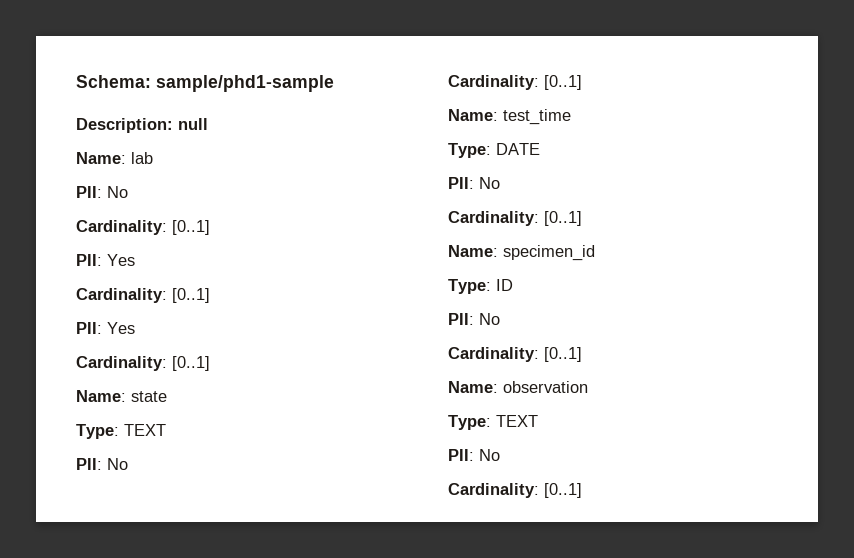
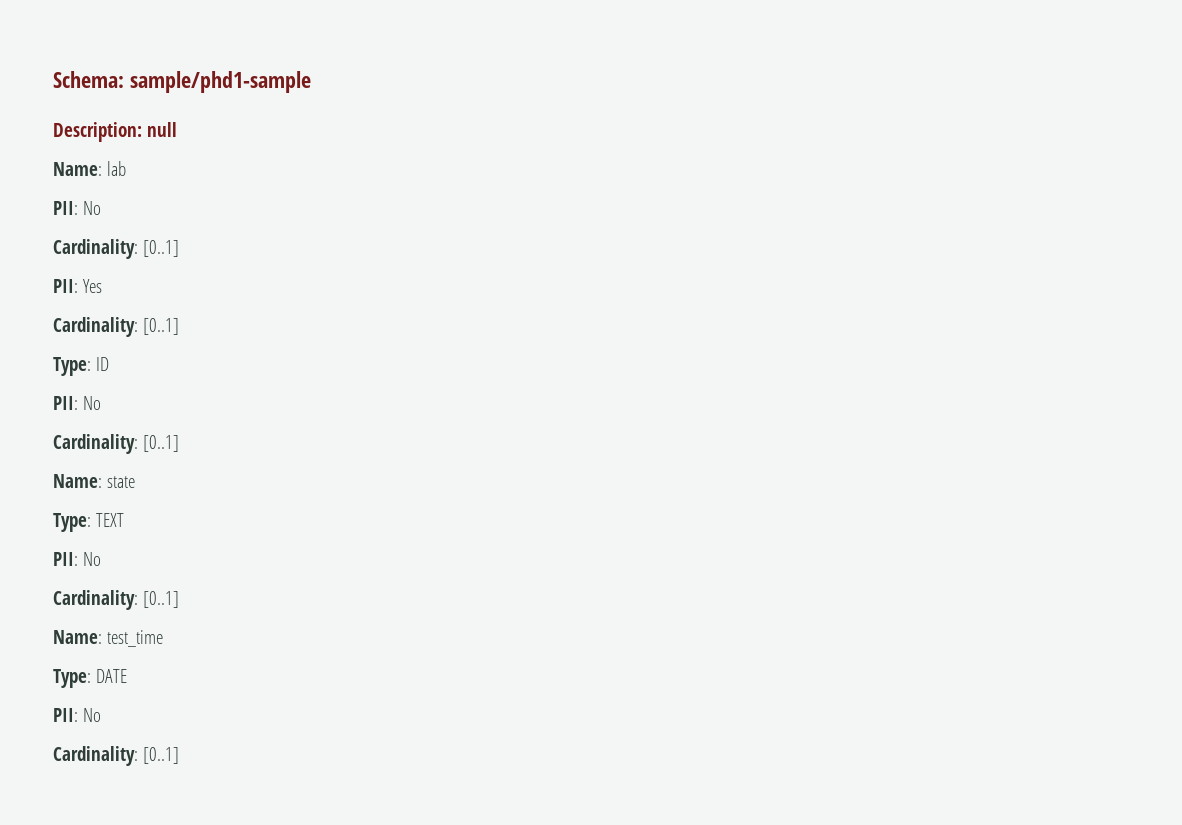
[76,322,135,334] // PII: Yes -> [53,357,109,376] [53,396,101,410] // Type: ID // PII: No
[448,245,595,261] [448,279,513,294] [448,313,500,325] [448,347,582,362] [448,381,588,393] [448,415,538,430] [448,449,500,461] [448,483,582,498] // Name: specimen_id // Type: ID // PII: No // Cardinality: [0..1] // Name: observation // Type: TEXT // PII: No // Cardinality: [0..1] -> (179, 755) none

